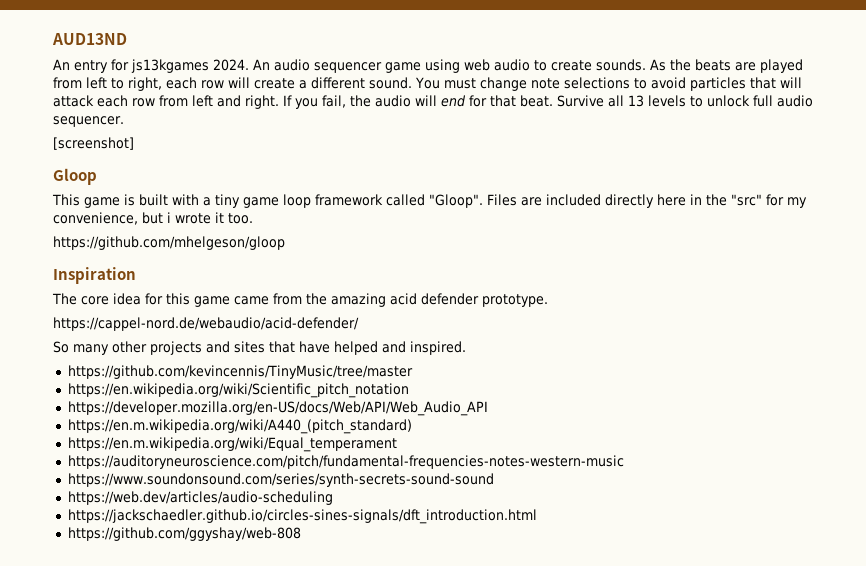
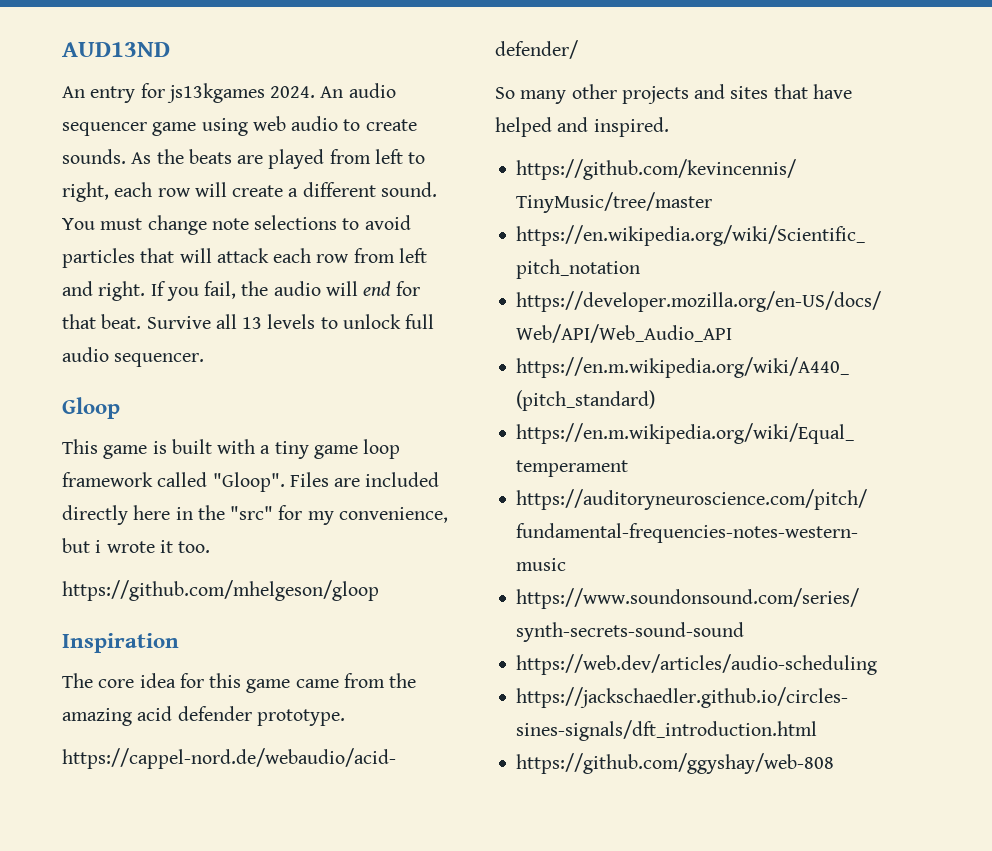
[53,137,134,150] // [screenshot] -> (205, 360) none

